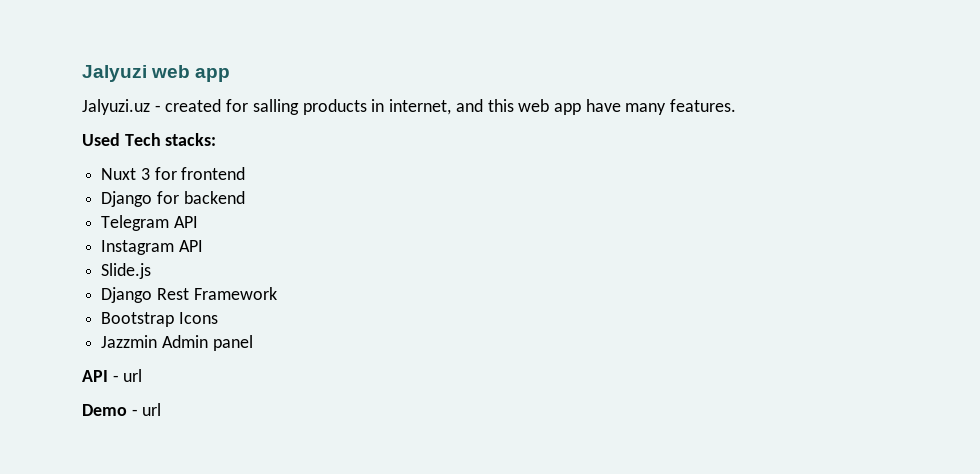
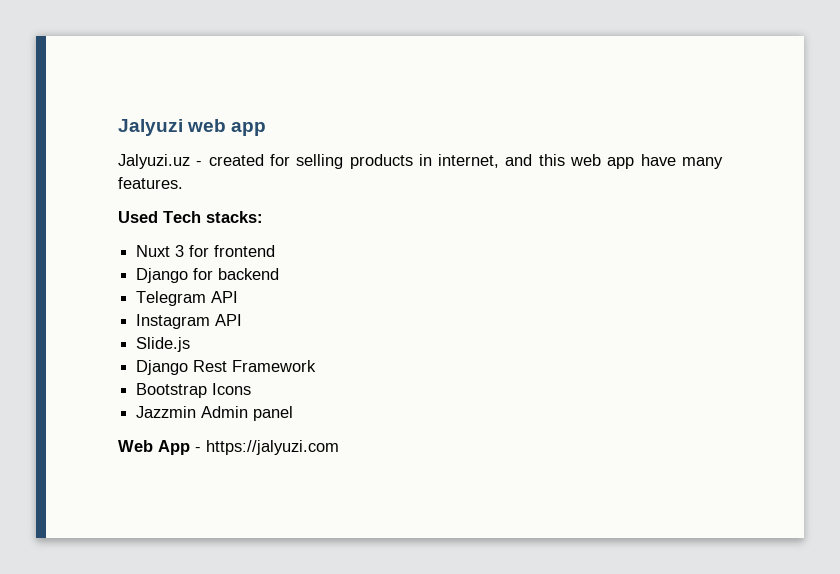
[252,99,299,115] salling -> [296,154,344,169] selling
[82,369,143,382] [82,403,162,416] API - url // Demo - url -> [118,440,339,455] Web App - https://jalyuzi.com

